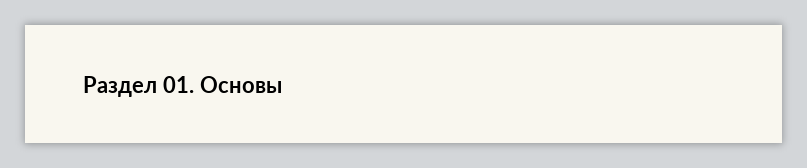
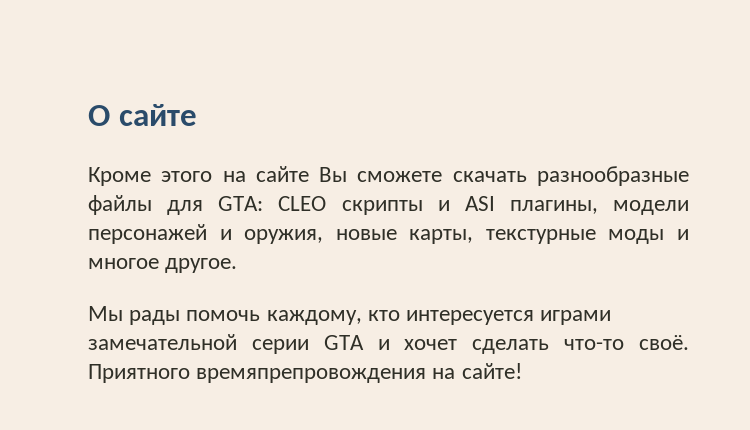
[83,76,282,97] Раздел 01. Основы -> [88,104,197,126] [88,166,689,186] [88,195,689,215] [88,224,689,244] [88,258,238,273] [88,306,612,325] [88,334,689,354] [88,363,522,383] О сайте // Кроме этого на сайте Вы сможете скачать разнообразные файлы для GTA: CLEO скрипты и ASI плагины, модели персонажей и оружия, новые карты, текстурные моды и многое другое. // Мы рады помочь каждому, кто интересуется играми замечательной серии GTA и хочет сделать что-то своё. Приятного времяпрепровождения на сайте!

